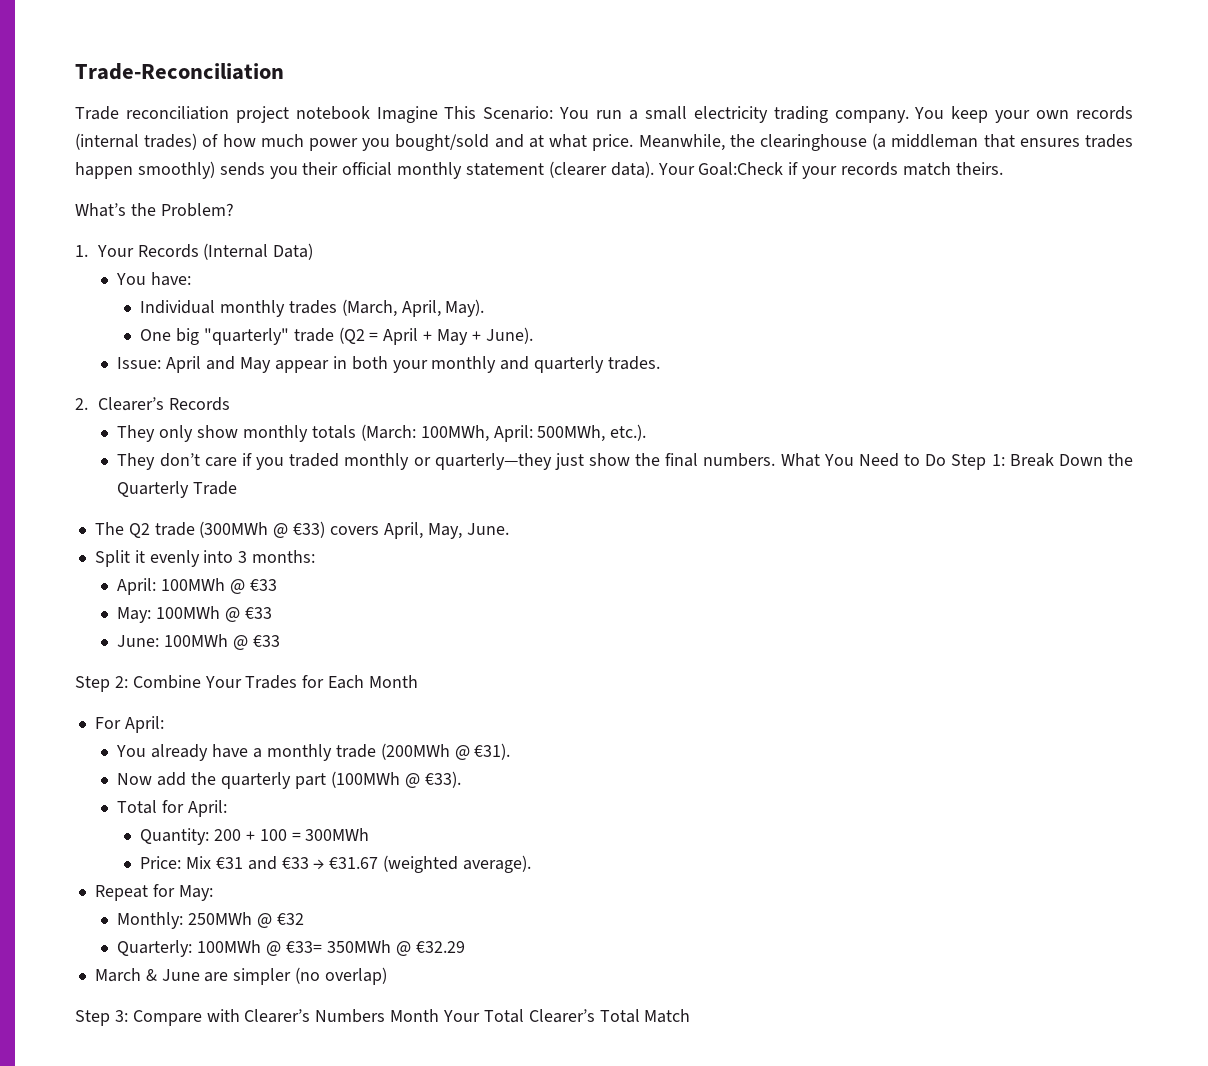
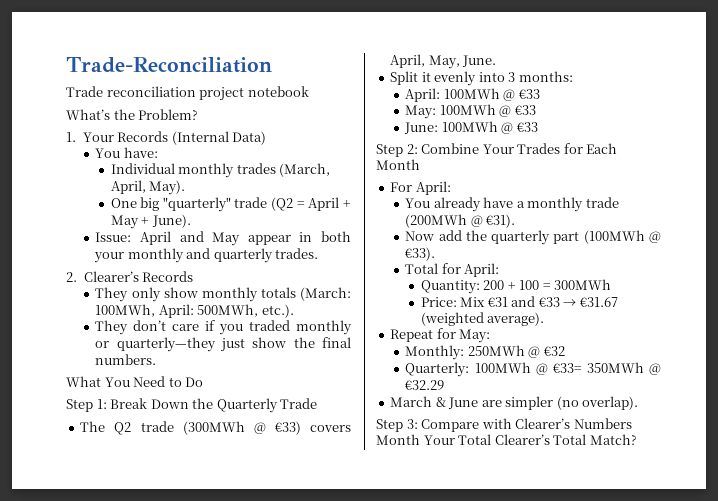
[376,106,1134,123] [75,133,1133,151] [75,161,1003,179] Imagine This Scenario: You run a small electricity trading company. You keep your own records (internal trades) of how much power you bought/sold and at what price. Meanwhile, the clearinghouse (a middleman that ensures trades happen smoothly) sends you their official monthly statement (clearer data). Your Goal:Check if your records match theirs. -> (309, 91) none
(776, 460) none -> (157, 359) //
(947, 460) none -> (204, 382) //
[324,967,387,985] overlap) -> [582,396,639,410] overlap).
[644,1009,691,1023] Match -> [589,434,637,445] Match?

